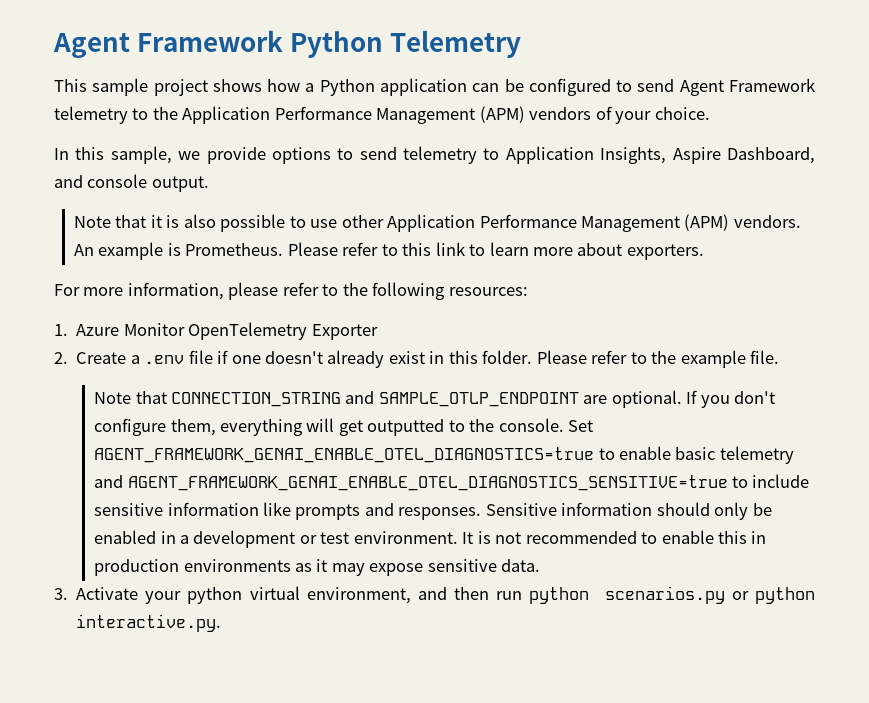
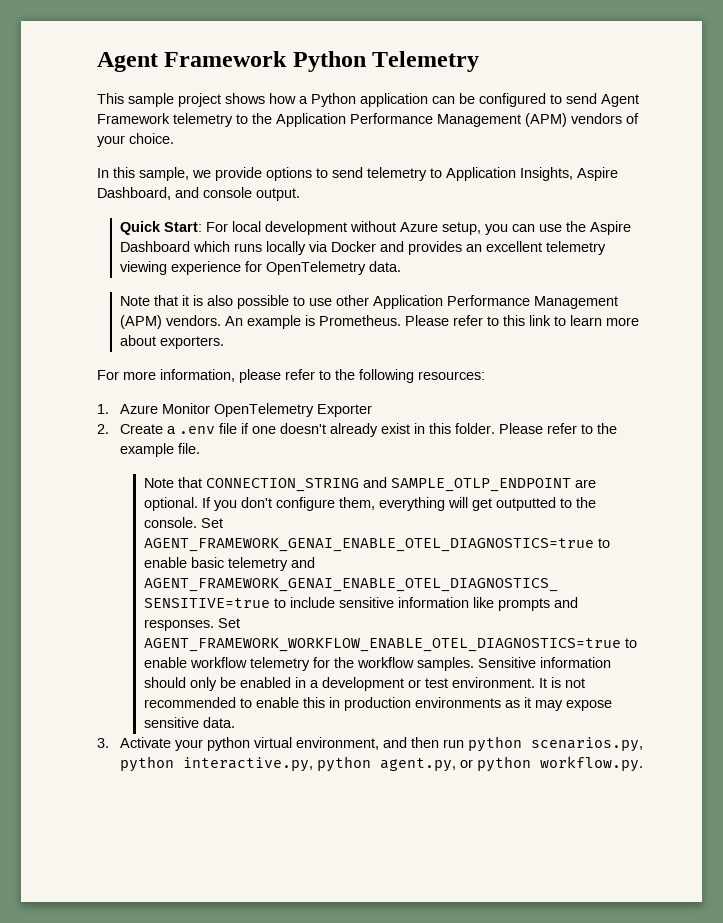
(209, 184) none -> [120,221,632,235] [120,241,607,255] [120,261,402,275] // Quick Start: For local development without Azure setup, you can use the Aspire Dashboard which runs locally via Docker and provides an excellent telemetry viewing experience for OpenTelemetry data.
(482, 513) none -> [217,618,240,628] [143,638,637,652] [143,657,474,671] Set AGENT_FRAMEWORK_WORKFLOW_ENABLE_OTEL_DIAGNOSTICS=true to enable workflow telemetry for the workflow samples.
[604,586,725,604] scenarios.py -> [531,737,644,752] [120,756,457,772] scenarios.py, python interactive.py, python agent.py,
[76,614,222,632] interactive.py. -> [540,756,644,772] workflow.py.

